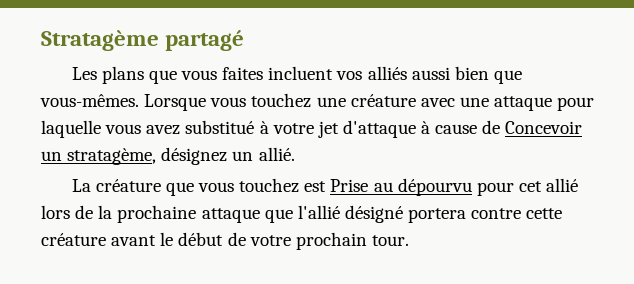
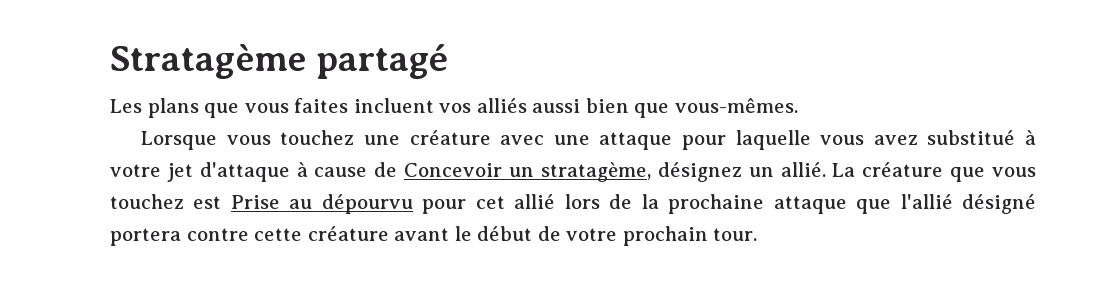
(139, 100) none -> (798, 105) //
(295, 154) // -> (826, 169) none

